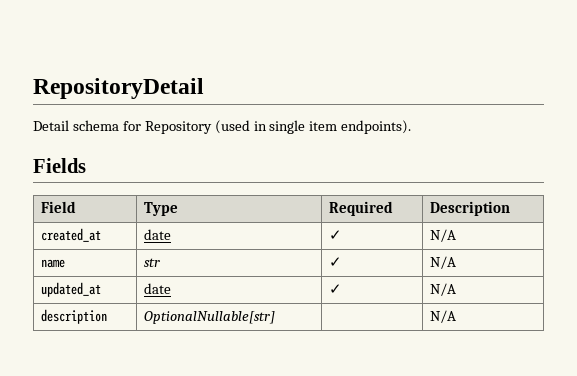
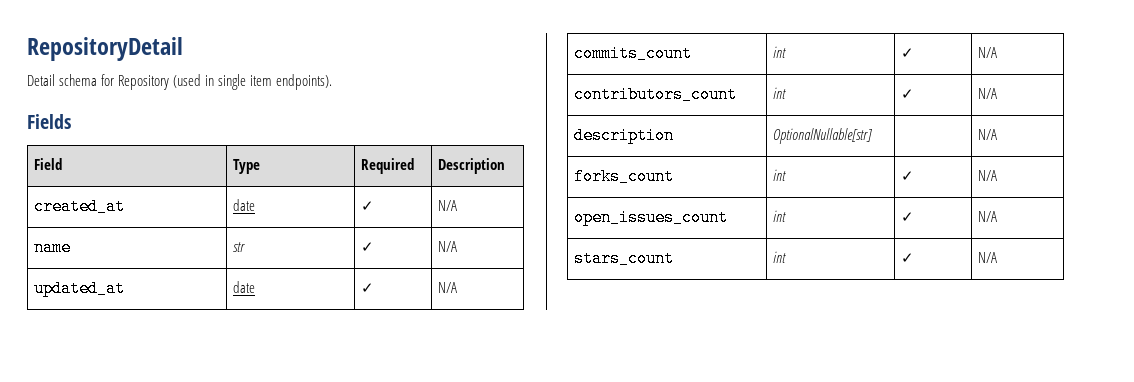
[40,309,107,324] [143,311,275,324] description | OptionalNullable[str] | -> [574,45,693,62] [773,46,787,58] [901,48,915,58] [978,47,998,58] [574,86,738,103] [773,87,787,99] [901,89,915,99] [978,88,998,99] [574,127,675,144] [773,128,873,144] [978,129,998,140] [574,168,675,185] [773,169,787,181] [901,171,915,181] [978,170,998,181] [574,209,729,226] [773,210,787,222] [901,212,915,222] [978,211,998,222] [574,250,675,267] [773,251,787,263] [901,253,915,263] commits_count | int | ✓ | N/A // contributors_count | int | ✓ | N/A // description | OptionalNullable[str] | | N/A // forks_count | int | ✓ | N/A // open_issues_count | int | ✓ | N/A // stars_count | int | ✓

